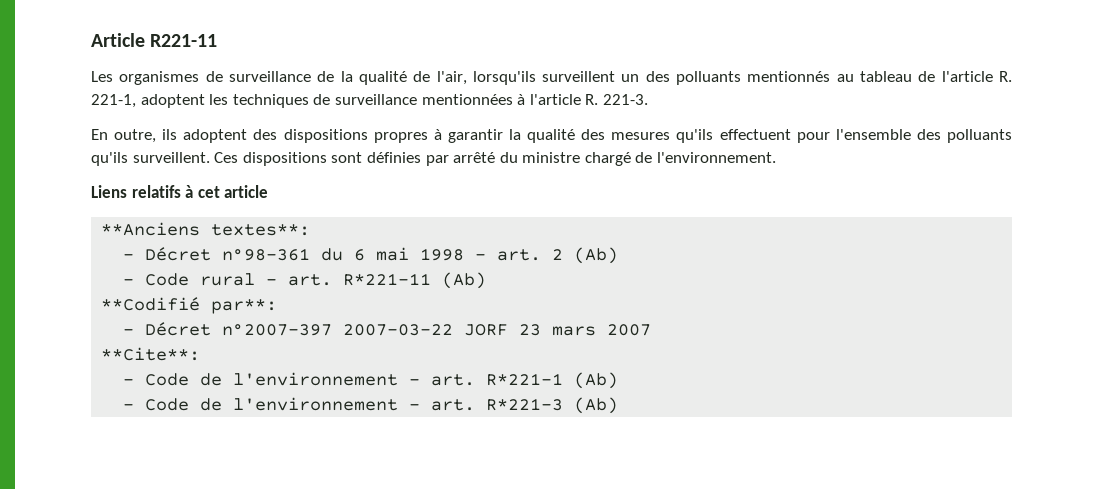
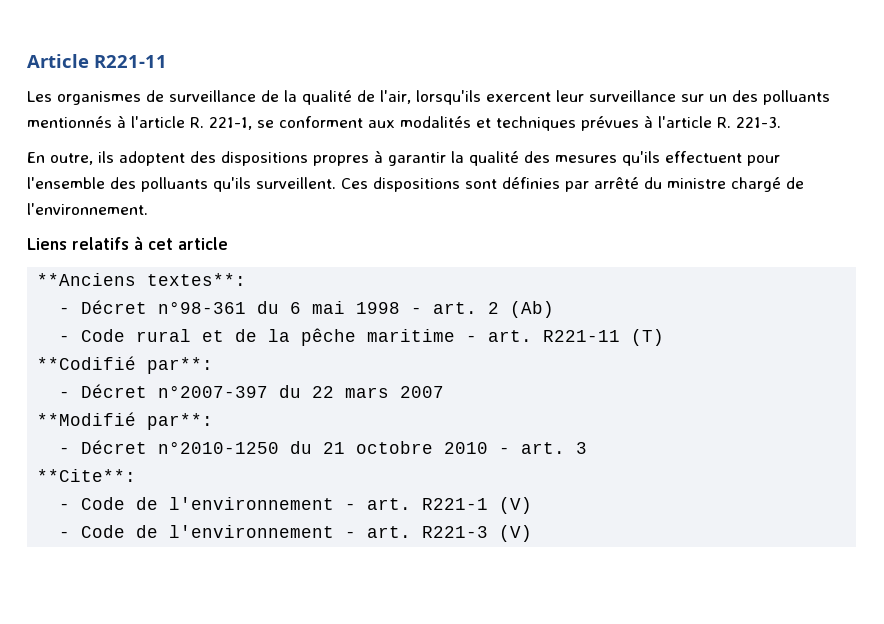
[542,71,1012,85] [91,94,513,108] surveillent un des polluants mentionnés au tableau de l'article R. 221-1, adoptent les techniques de surveillance mentionnées -> [486,90,830,105] [27,115,639,131] exercent leur surveillance sur un des polluants mentionnés à l'article R. 221-1, se conforment aux modalités et techniques prévues
[266,272,487,289] - art. R*221-11 (Ab) -> [202,328,665,346] et de la pêche maritime - art. R221-11 (T)
[343,324,542,336] 2007-03-22 JORF 23 -> [279,385,335,398] du 22
(652, 330) none -> [37,412,214,430] [59,440,588,454] // **Modifié par**: // - Décret n°2010-1250 du 21 octobre 2010 - art. 3
[486,372,619,389] [123,397,619,414] R*221-1 (Ab) // - Code de l'environnement - art. R*221-3 (Ab) -> [422,497,533,514] [59,525,533,542] R221-1 (V) // - Code de l'environnement - art. R221-3 (V)

